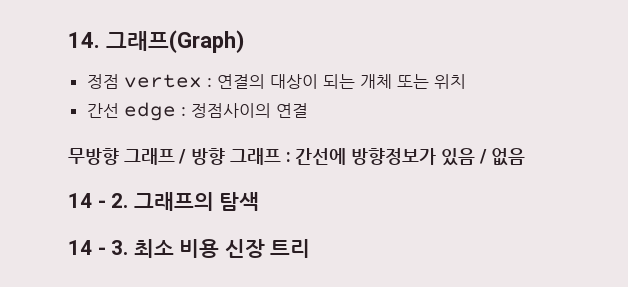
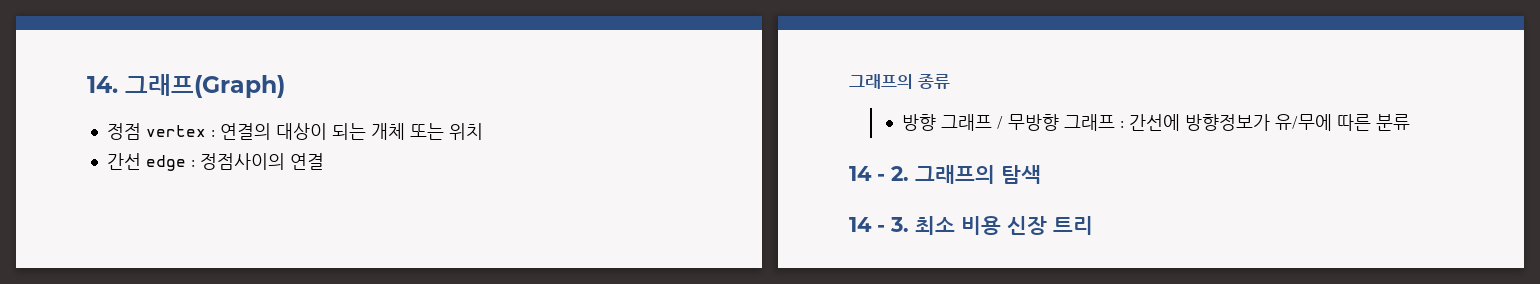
[68,148,119,165] 무방향 -> [849,74,950,89] [902,114,937,131] 그래프의 종류 // 방향
[191,148,226,165] 방향 -> [1008,114,1060,131] 무방향
[440,148,526,166] 있음 / 없음 -> [1275,114,1411,131] 유/무에 따른 분류

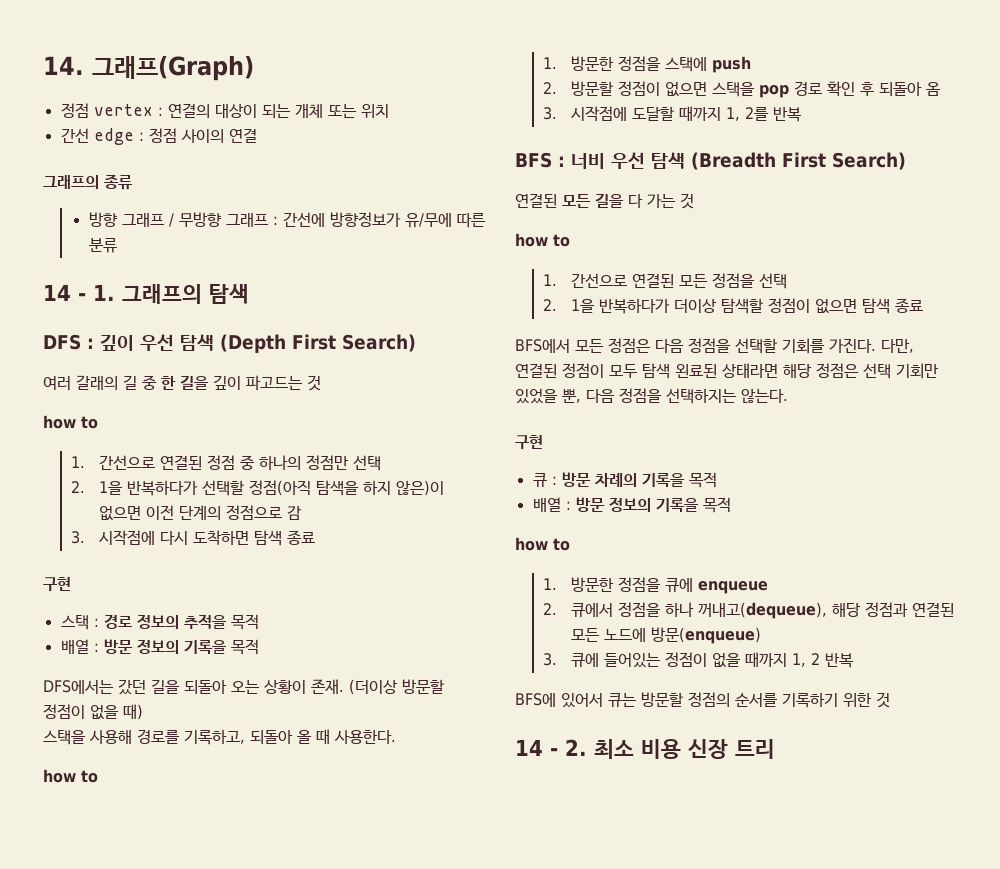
[199,153,285,170] 정점사이의 -> [148,128,224,143] 정점 사이의
[891,166,909,181] 2. -> [93,284,115,301] 1.
[849,217,909,232] // 14 - 3. -> [43,334,416,353] [43,375,321,391] [43,415,98,429] [71,455,382,471] [71,480,445,496] [99,505,303,521] [71,530,316,546] [43,577,71,592] [60,614,259,630] [60,639,259,655] [43,679,445,695] [43,704,143,720] [43,729,396,745] [43,769,98,783] [543,56,752,73] [543,81,942,98] [543,106,803,122] [515,152,906,170] [515,193,694,209] [515,233,570,247] [543,273,788,289] [543,298,924,314] [515,338,914,354] [515,363,939,379] [515,388,788,404] [515,435,543,450] [532,472,717,488] [532,497,731,513] [515,537,570,551] [543,577,769,594] [543,602,955,619] [571,627,762,644] [543,652,855,668] [515,692,890,708] [515,739,587,756] // DFS : 깊이 우선 탐색 (Depth First Search) // 여러 갈래의 길 중 한 길을 깊이 파고드는 것 // how to // 1. 간선으로 연결된 정점 중 하나의 정점만 선택 // 2. 1을 반복하다가 선택할 정점(아직 탐색을 하지 않은)이 없으면 이전 단계의 정점으로 감 // 3. 시작점에 다시 도착하면 탐색 종료 // 구현 // 스택 : 경로 정보의 추적을 목적 // 배열 : 방문 정보의 기록을 목적 // DFS에서는 갔던 길을 되돌아 오는 상황이 존재. (더이상 방문할 정점이 없을 때) // 스택을 사용해 경로를 기록하고, 되돌아 올 때 사용한다. // how to // 1. 방문한 정점을 스택에 push // 2. 방문할 정점이 없으면 스택을 pop 경로 확인 후 되돌아 옴 // 3. 시작점에 도달할 때까지 1, 2를 반복 // BFS : 너비 우선 탐색 (Breadth First Search) // 연결된 모든 길을 다 가는 것 // how to // 1. 간선으로 연결된 모든 정점을 선택 // 2. 1을 반복하다가 더이상 탐색할 정점이 없으면 탐색 종료 // BFS에서 모든 정점은 다음 정점을 선택할 기회를 가진다. 다만, 연결된 정점이 모두 탐색 왼료된 상태라면 해당 정점은 선택 기회만 있었을 뿐, 다음 정점을 선택하지는 않는다. // 구현 // 큐 : 방문 차례의 기록을 목적 // 배열 : 방문 정보의 기록을 목적 // how to // 1. 방문한 정점을 큐에 enqueue // 2. 큐에서 정점을 하나 꺼내고(dequeue), 해당 정점과 연결된 모든 노드에 방문(enqueue) // 3. 큐에 들어있는 정점이 없을 때까지 1, 2 반복 // BFS에 있어서 큐는 방문할 정점의 순서를 기록하기 위한 것 // 14 - 2.

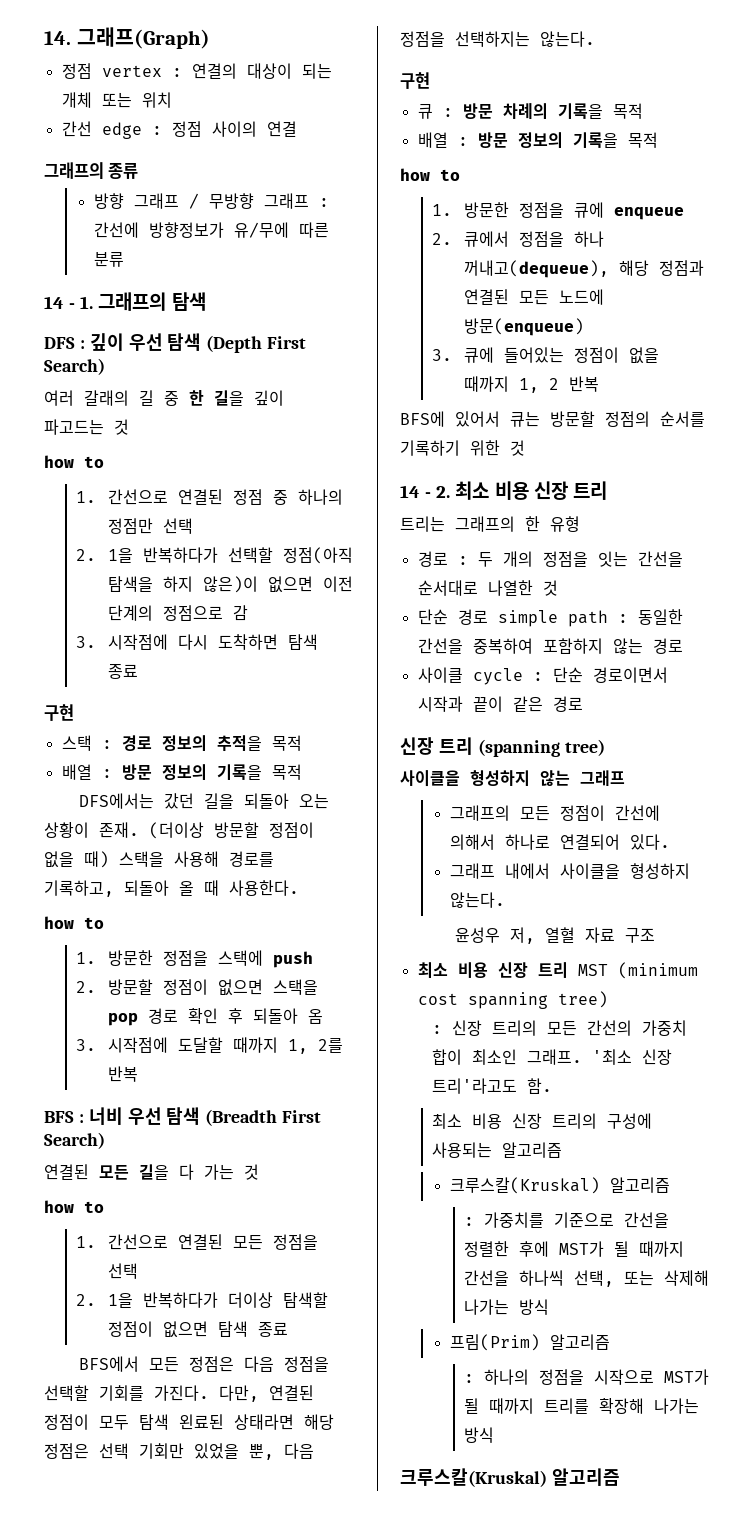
(143, 712) // -> (109, 859) none
(775, 749) none -> [400,516,580,532] [417,551,683,567] [417,580,558,596] [417,609,683,627] [417,638,683,654] [417,667,668,685] [417,696,583,712] [400,737,605,757] [400,770,625,787] [449,805,660,821] [449,834,670,850] [449,863,690,879] [449,892,505,908] [454,927,655,944] [417,962,698,979] [417,991,608,1009] [431,1020,687,1036] [431,1049,672,1065] [431,1078,552,1094] [431,1113,652,1129] [431,1142,562,1158] [449,1177,670,1194] [463,1212,669,1228] [463,1241,684,1257] [463,1270,709,1287] [463,1299,549,1315] [449,1334,610,1351] [463,1369,709,1385] [463,1398,699,1414] [463,1427,494,1443] [400,1468,620,1487] // 트리는 그래프의 한 유형 // 경로 : 두 개의 정점을 잇는 간선을 순서대로 나열한 것 // 단순 경로 simple path : 동일한 간선을 중복하여 포함하지 않는 경로 // 사이클 cycle : 단순 경로이면서 시작과 끝이 같은 경로 // 신장 트리 (spanning tree) // 사이클을 형성하지 않는 그래프 // 그래프의 모든 정점이 간선에 의해서 하나로 연결되어 있다. // 그래프 내에서 사이클을 형성하지 않는다. // 윤성우 저, 열혈 자료 구조 // 최소 비용 신장 트리 MST (minimum cost spanning tree) // : 신장 트리의 모든 간선의 가중치 합이 최소인 그래프. '최소 신장 트리'라고도 함. // 최소 비용 신장 트리의 구성에 사용되는 알고리즘 // 크루스칼(Kruskal) 알고리즘 // : 가중치를 기준으로 간선을 정렬한 후에 MST가 될 때까지 간선을 하나씩 선택, 또는 삭제해 나가는 방식 // 프림(Prim) 알고리즘 // : 하나의 정점을 시작으로 MST가 될 때까지 트리를 확장해 나가는 방식 // 크루스칼(Kruskal) 알고리즘

